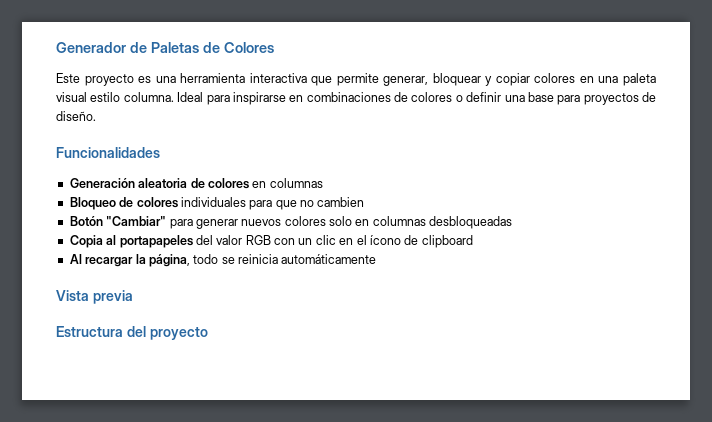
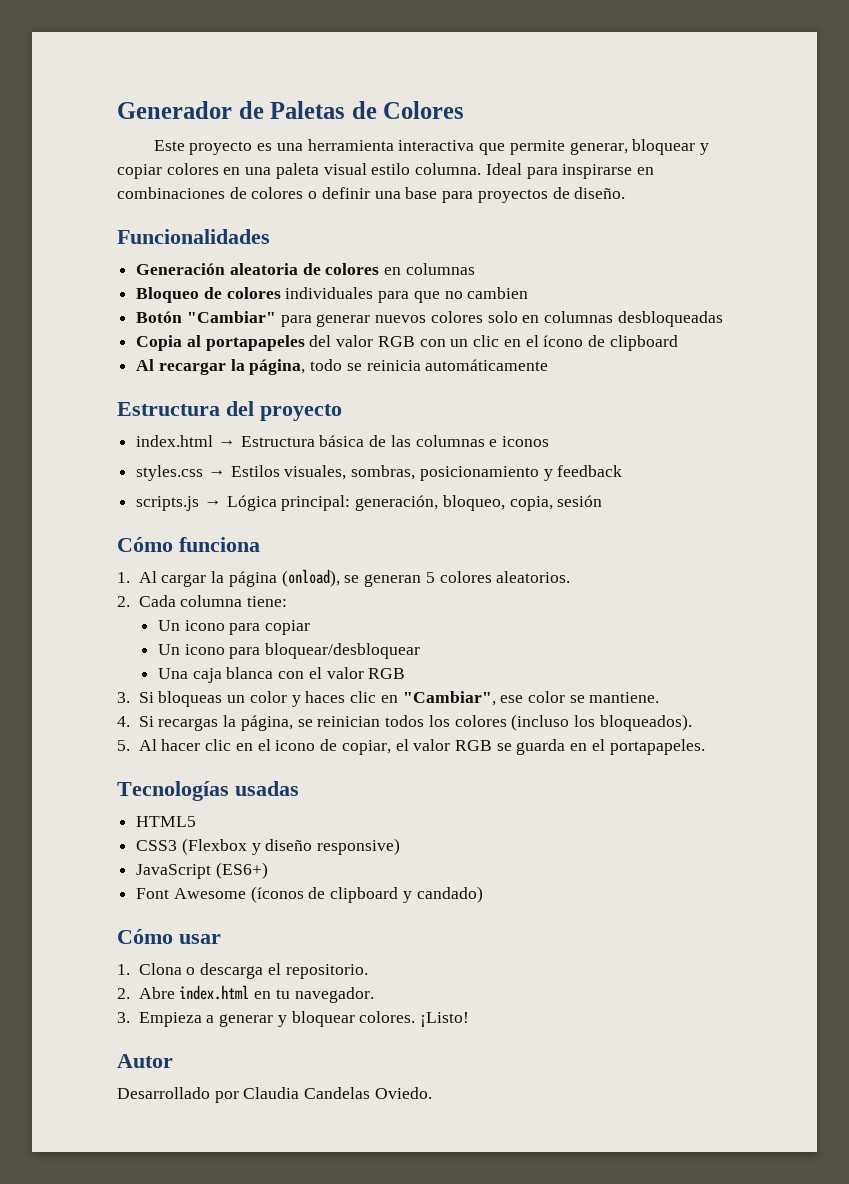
[56,290,133,304] // Vista previa -> (549, 365) none
(208, 333) none -> [136,435,550,447] [136,465,623,481] [136,495,603,511] [117,537,260,552] [117,569,571,587] [117,595,288,607] [157,620,311,635] [157,643,421,659] [157,667,406,683] [117,691,660,707] [117,714,692,731] [117,739,705,755] [117,781,299,801] [136,816,197,827] [136,838,401,855] [136,862,268,879] [136,886,483,903] [117,929,221,944] [117,963,368,979] [117,985,374,1003] [117,1011,470,1027] [117,1054,173,1068] [117,1087,432,1103] // index.html → Estructura básica de las columnas e iconos // styles.css → Estilos visuales, sombras, posicionamiento y feedback // scripts.js → Lógica principal: generación, bloqueo, copia, sesión // Cómo funciona // 1. Al cargar la página (onload), se generan 5 colores aleatorios. // 2. Cada columna tiene: // Un icono para copiar // Un icono para bloquear/desbloquear // Una caja blanca con el valor RGB // 3. Si bloqueas un color y haces clic en "Cambiar", ese color se mantiene. // 4. Si recargas la página, se reinician todos los colores (incluso los bloqueados). // 5. Al hacer clic en el icono de copiar, el valor RGB se guarda en el portapapeles. // Tecnologías usadas // HTML5 // CSS3 (Flexbox y diseño responsive) // JavaScript (ES6+) // Font Awesome (íconos de clipboard y candado) // Cómo usar // 1. Clona o descarga el repositorio. // 2. Abre index.html en tu navegador. // 3. Empieza a generar y bloquear colores. ¡Listo! // Autor // Desarrollado por Claudia Candelas Oviedo.

